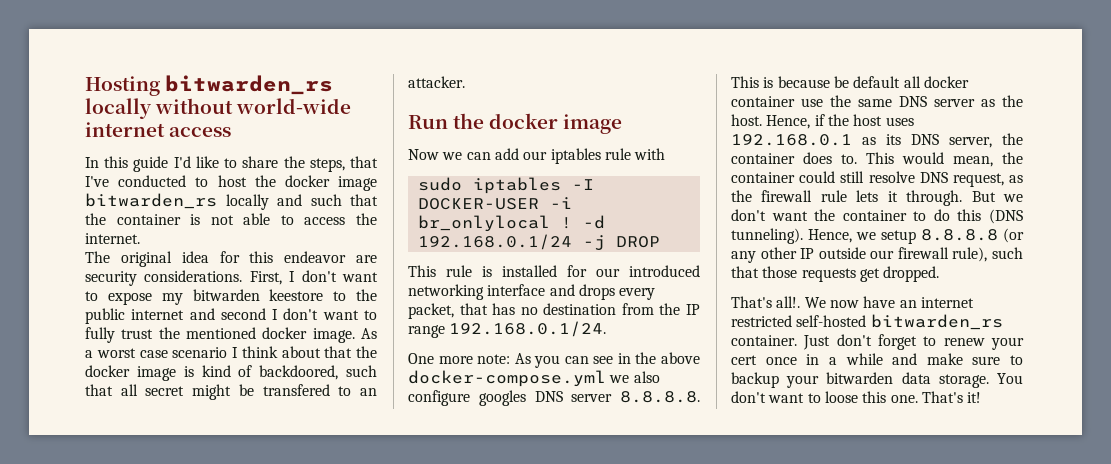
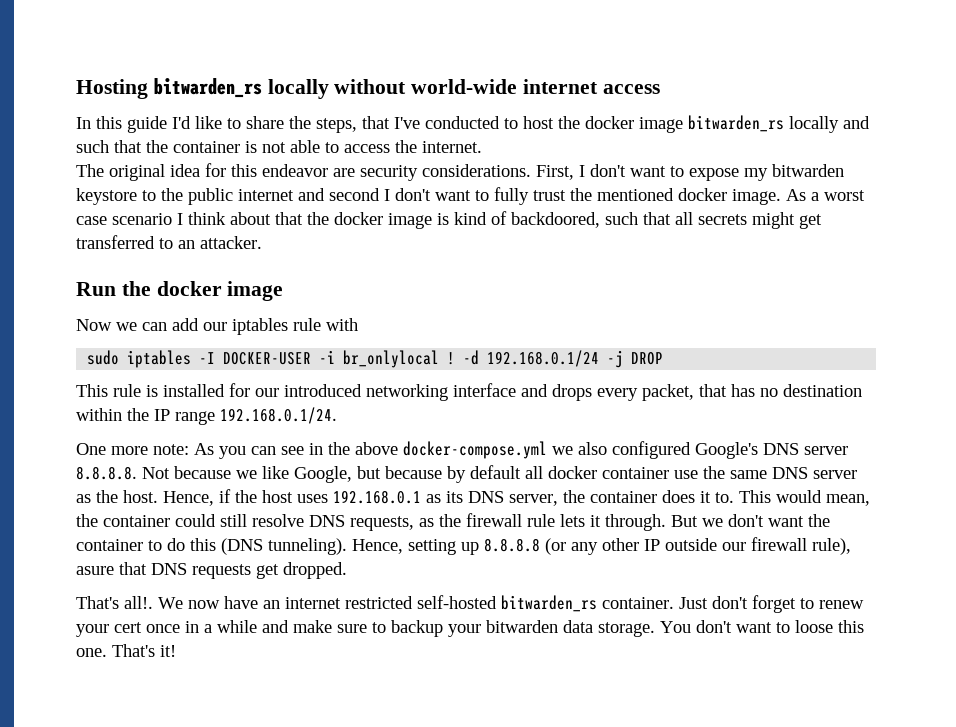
[269,289,324,301] keestore -> [76,188,137,205] keystore
[145,384,330,400] secret might be transfered -> [698,212,822,229] [76,235,155,249] secrets might get transferred
[621,303,654,315] from -> [76,408,122,421] within
[408,390,526,406] configure googles -> [612,441,758,459] configured Google's
[731,76,849,88] This is because be -> [142,466,466,483] Not because we like Google, but because by
(832, 158) none -> [700,491,711,503] it
[952,173,1004,187] request, -> [350,516,414,531] requests,
[856,230,916,244] we setup -> [408,539,479,555] setting up
[992,247,1023,259] [731,266,798,278] such that those -> [76,562,187,575] asure that DNS

